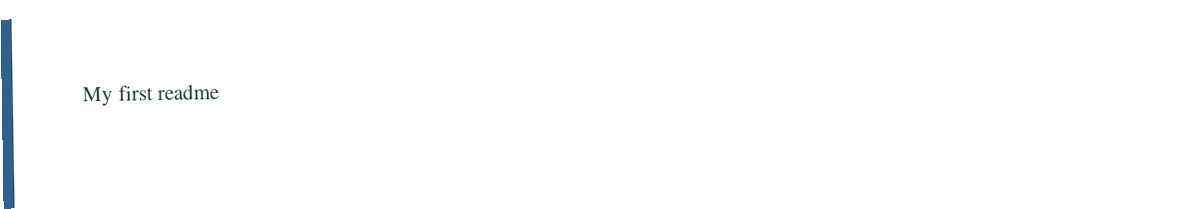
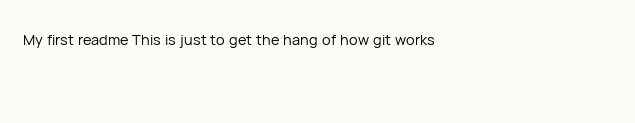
(220, 92) none -> [131,35,435,48] This is just to get the hang of how git works

